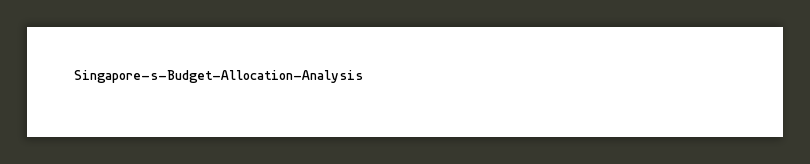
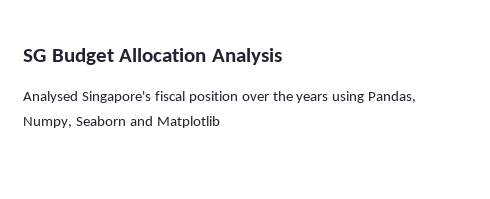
[74,70,363,83] Singapore-s-Budget-Allocation-Analysis -> [23,48,282,65] [23,91,417,103] [23,116,220,128] SG Budget Allocation Analysis // Analysed Singapore's fiscal position over the years using Pandas, Numpy, Seaborn and Matplotlib

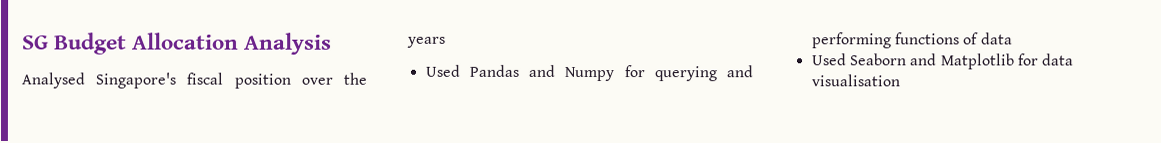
[332,91,417,103] [23,116,220,128] using Pandas, Numpy, Seaborn and Matplotlib -> [424,64,754,82] [811,32,1013,49] [811,53,1075,70] [810,74,900,87] // Used Pandas and Numpy for querying and performing functions of data // Used Seaborn and Matplotlib for data visualisation

